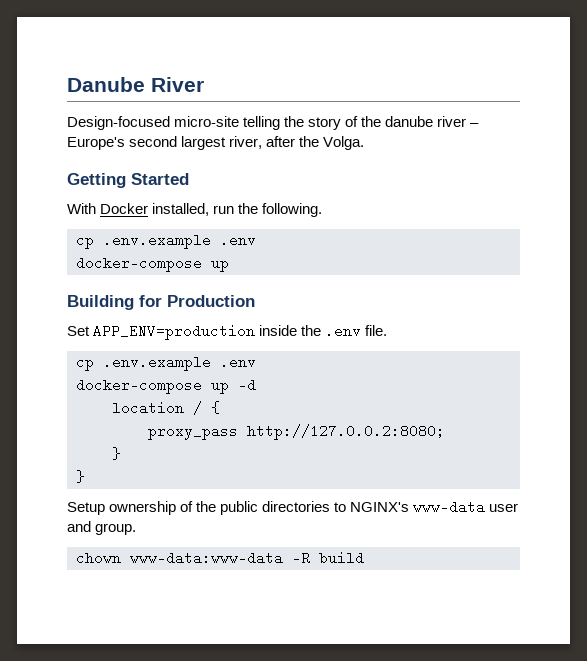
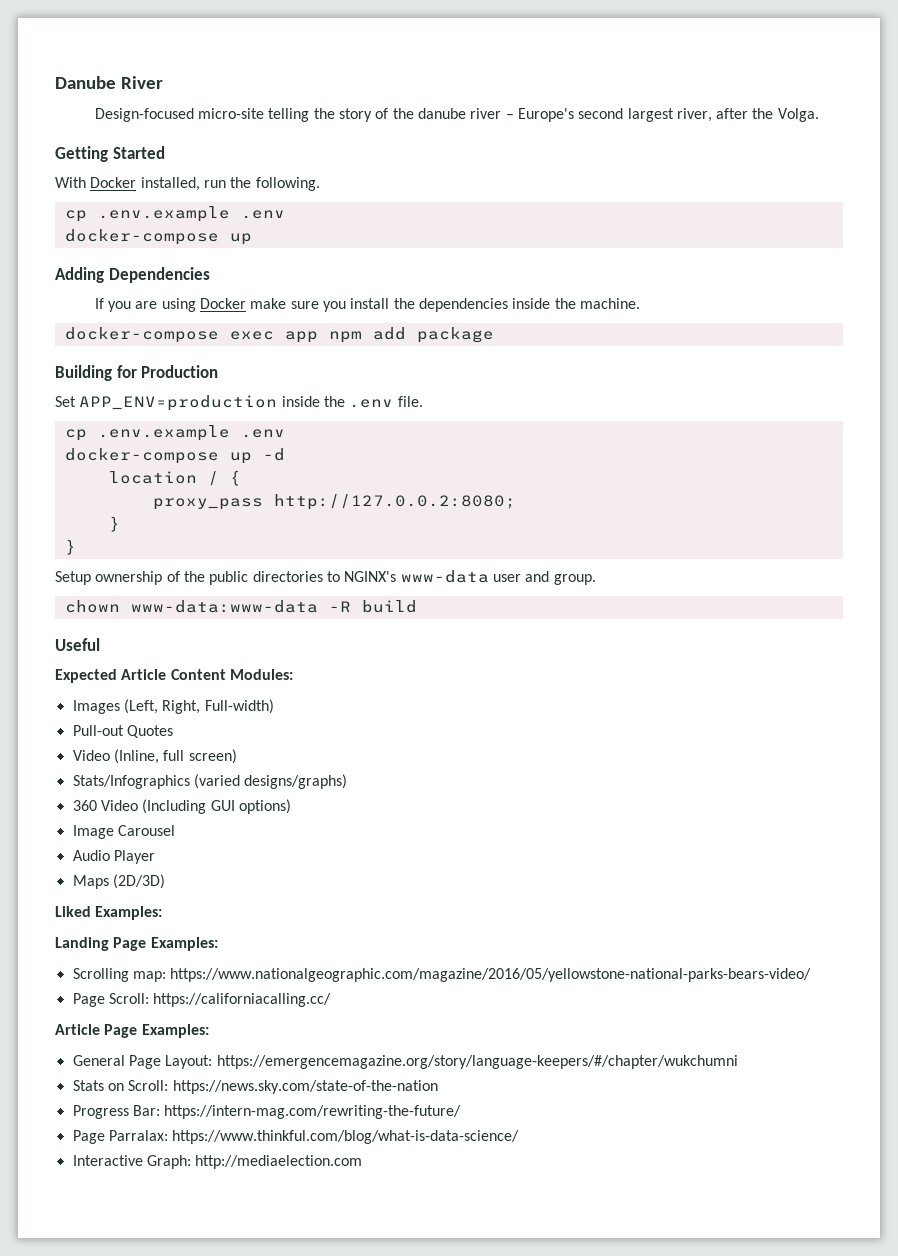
(229, 266) none -> [55,267,210,283] [94,298,640,312] [64,327,494,343] // Adding Dependencies // If you are using Docker make sure you install the dependencies inside the machine. // docker-compose exec app npm add package
(364, 558) none -> [55,638,100,651] [55,669,293,683] [72,699,274,714] [72,725,173,738] [72,749,237,764] [72,774,348,789] [72,799,291,814] [72,825,175,839] [72,850,155,864] [72,874,165,889] [55,906,163,920] [55,937,218,951] [72,968,812,982] [72,993,332,1007] [55,1024,209,1038] [72,1055,738,1069] [72,1080,438,1094] [72,1105,462,1119] [72,1130,520,1144] [72,1155,363,1169] // Useful // Expected Article Content Modules: // Images (Left, Right, Full-width) // Pull-out Quotes // Video (Inline, full screen) // Stats/Infographics (varied designs/graphs) // 360 Video (Including GUI options) // Image Carousel // Audio Player // Maps (2D/3D) // Liked Examples: // Landing Page Examples: // Scrolling map: https://www.nationalgeographic.com/magazine/2016/05/yellowstone-national-parks-bears-video/ // Page Scroll: https://californiacalling.cc/ // Article Page Examples: // General Page Layout: https://emergencemagazine.org/story/language-keepers/#/chapter/wukchumni // Stats on Scroll: https://news.sky.com/state-of-the-nation // Progress Bar: https://intern-mag.com/rewriting-the-future/ // Page Parralax: https://www.thinkful.com/blog/what-is-data-science/ // Interactive Graph: http://mediaelection.com

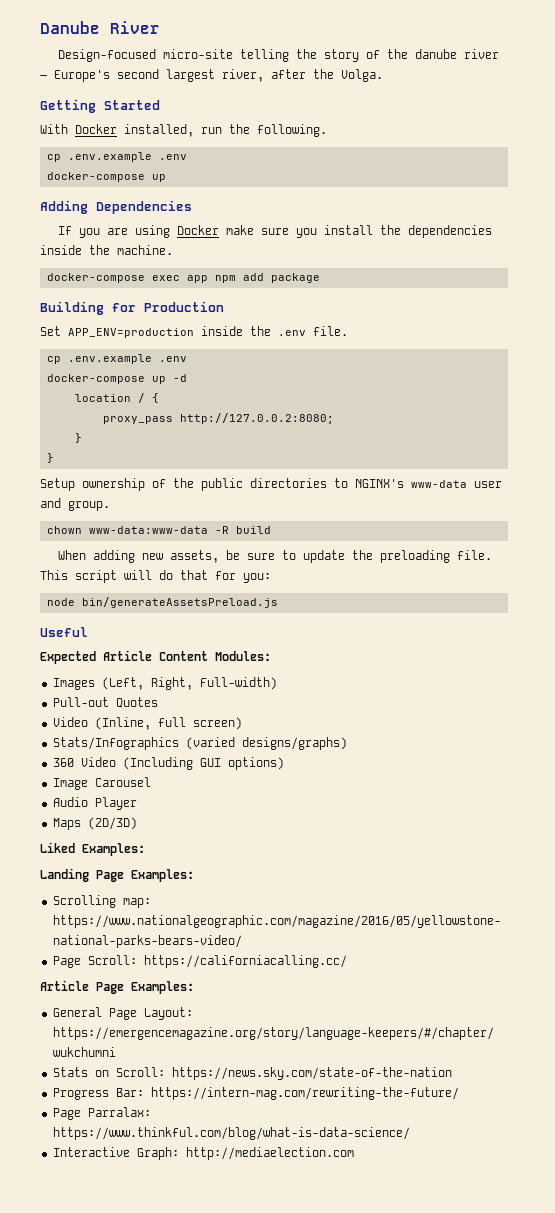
(417, 606) none -> [57,550,492,563] [40,570,271,583] [46,597,278,608] // When adding new assets, be sure to update the preloading file. This script will do that for you: // node bin/generateAssetsPreload.js

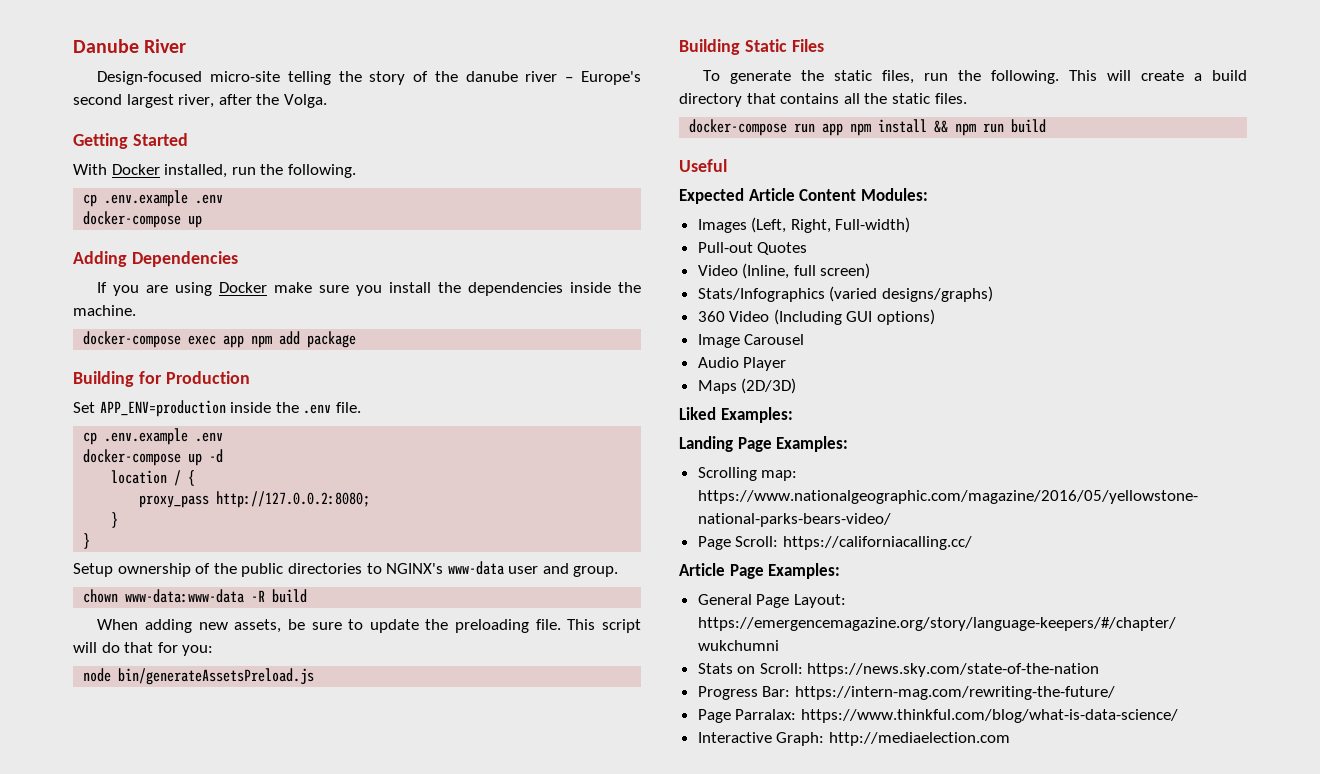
(278, 602) none -> [679,39,824,55] [703,70,1247,84] [679,93,967,107] [689,119,1047,136] // Building Static Files // To generate the static files, run the following. This will create a build directory that contains all the static files. // docker-compose run app npm install && npm run build

